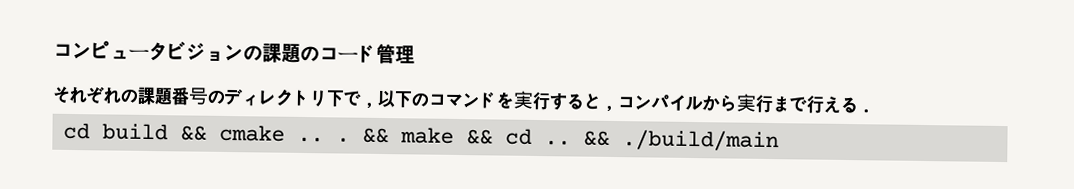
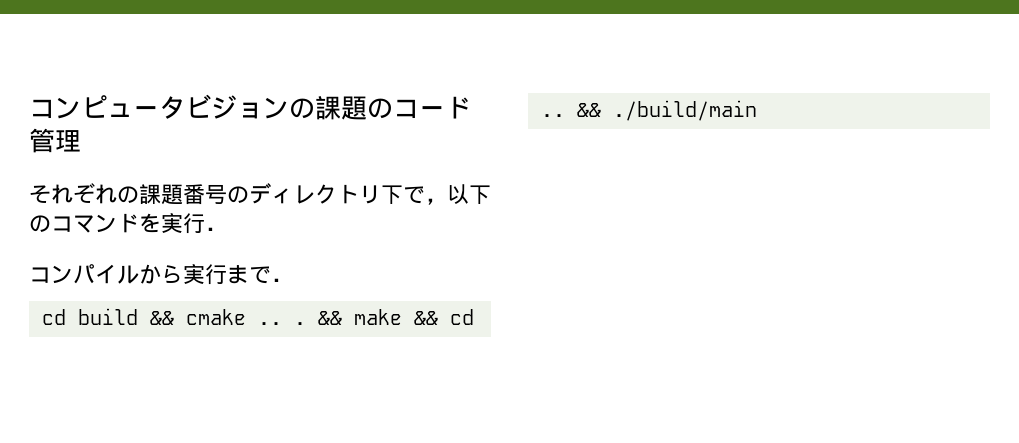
[549,92,618,113] すると， -> [205,227,227,231] ． //
[806,95,858,114] 行える -> (271, 275) none

